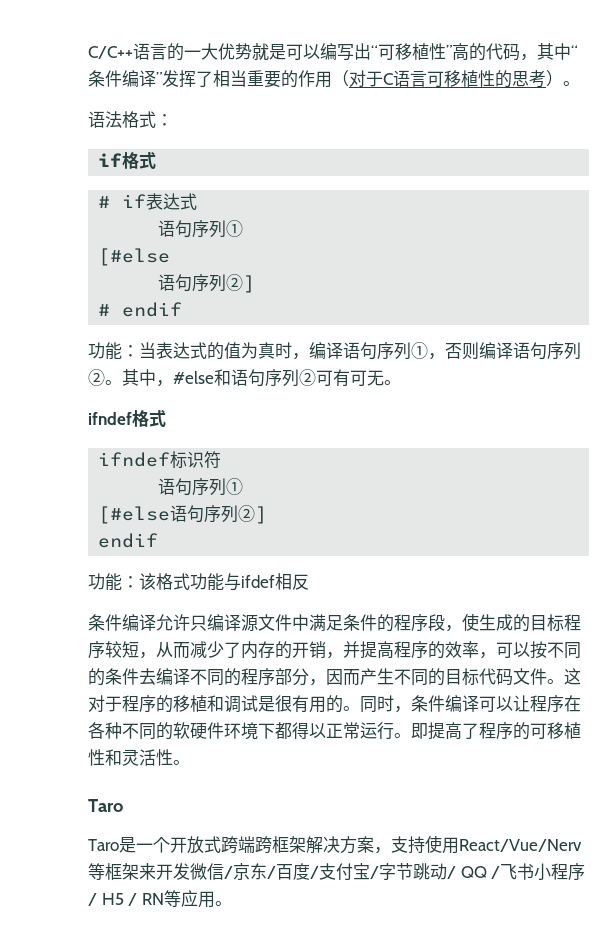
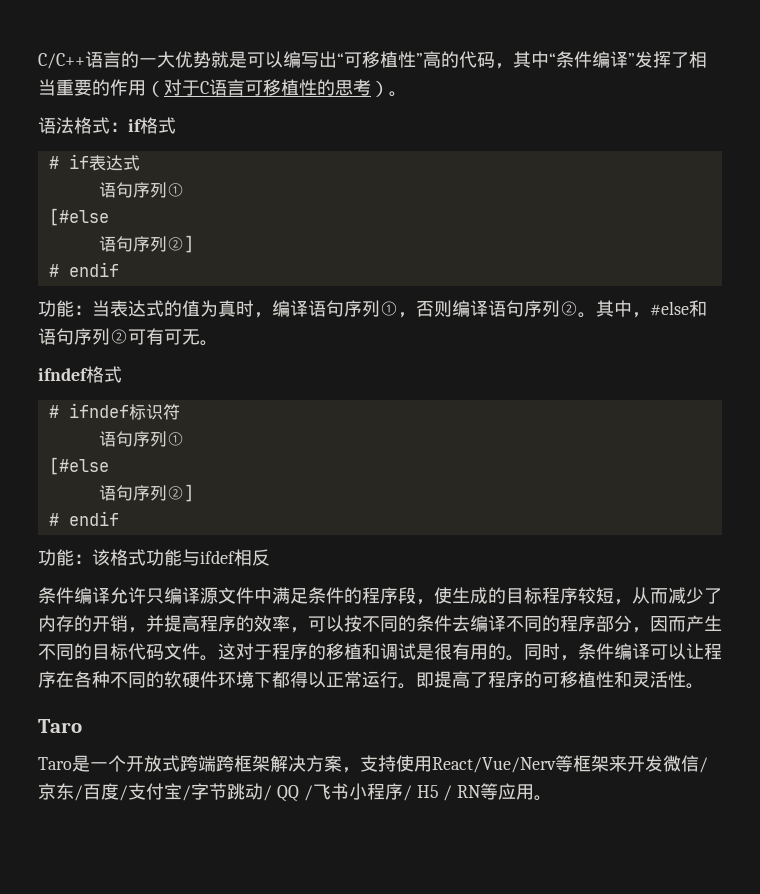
(173, 120) // -> (128, 127) none
(166, 418) none -> [48,405,59,418] #
[170,505,268,524] 语句序列②] // -> [98,484,194,502] [48,513,59,526] // 语句序列②] // #

